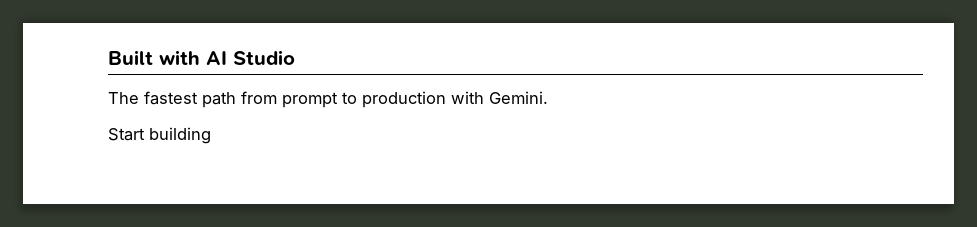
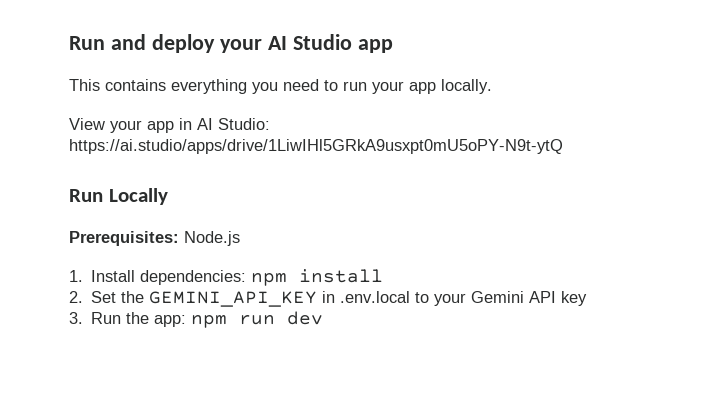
[108,50,295,65] [108,91,548,108] [108,127,211,144] Built with AI Studio // The fastest path from prompt to production with Gemini. // Start building -> [69,34,393,53] [69,79,492,94] [69,118,270,133] [69,139,563,154] [69,188,168,205] [69,231,240,246] [69,269,384,286] [69,291,588,307] [69,311,324,328] Run and deploy your AI Studio app // This contains everything you need to run your app locally. // View your app in AI Studio: https://ai.studio/apps/drive/1LiwIHl5GRkA9usxpt0mU5oPY-N9t-ytQ // Run Locally // Prerequisites: Node.js // 1. Install dependencies: npm install // 2. Set the GEMINI_API_KEY in .env.local to your Gemini API key // 3. Run the app: npm run dev

